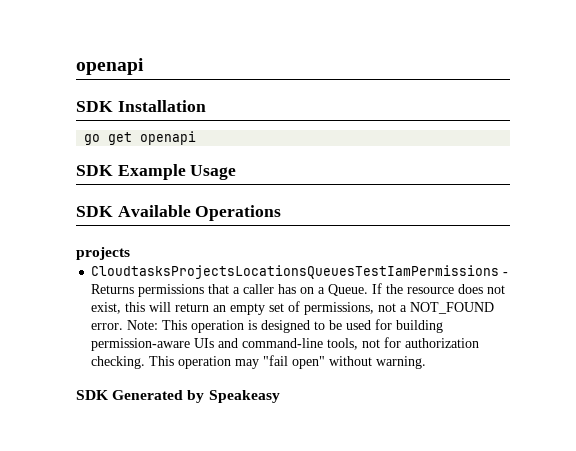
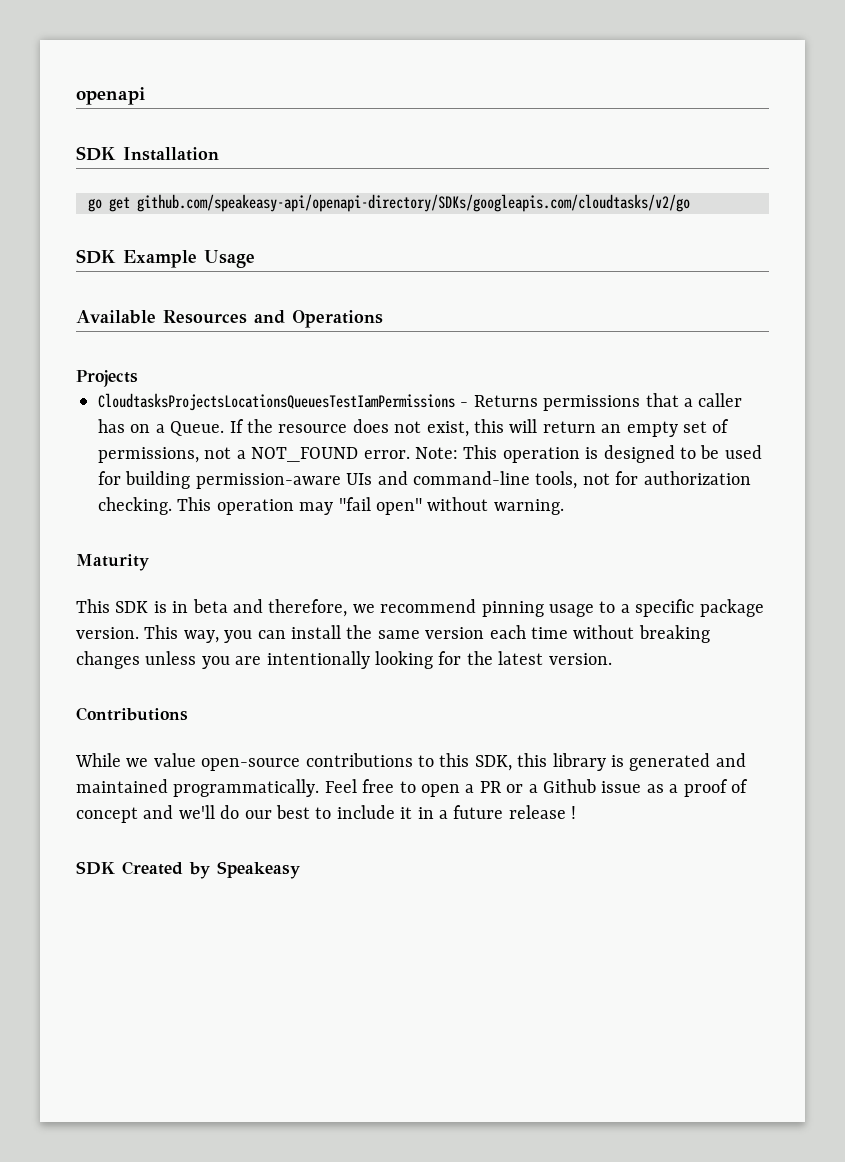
[140,131,197,145] openapi -> [137,194,690,212] github.com/speakeasy-api/openapi-directory/SDKs/googleapis.com/cloudtasks/v2/go
[76,205,191,217] SDK Available -> [76,310,285,324] Available Resources and
[76,247,130,260] projects -> [76,370,138,387] Projects
[76,390,184,400] SDK Generated -> [76,554,149,571] [76,599,764,617] [76,625,710,643] [76,651,612,669] [76,707,188,721] [75,753,746,771] [76,779,748,797] [76,805,577,823] [76,861,183,875] Maturity // This SDK is in beta and therefore, we recommend pinning usage to a specific package version. This way, you can install the same version each time without breaking changes unless you are intentionally looking for the latest version. // Contributions // While we value open-source contributions to this SDK, this library is generated and maintained programmatically. Feel free to open a PR or a Github issue as a proof of concept and we'll do our best to include it in a future release ! // SDK Created

